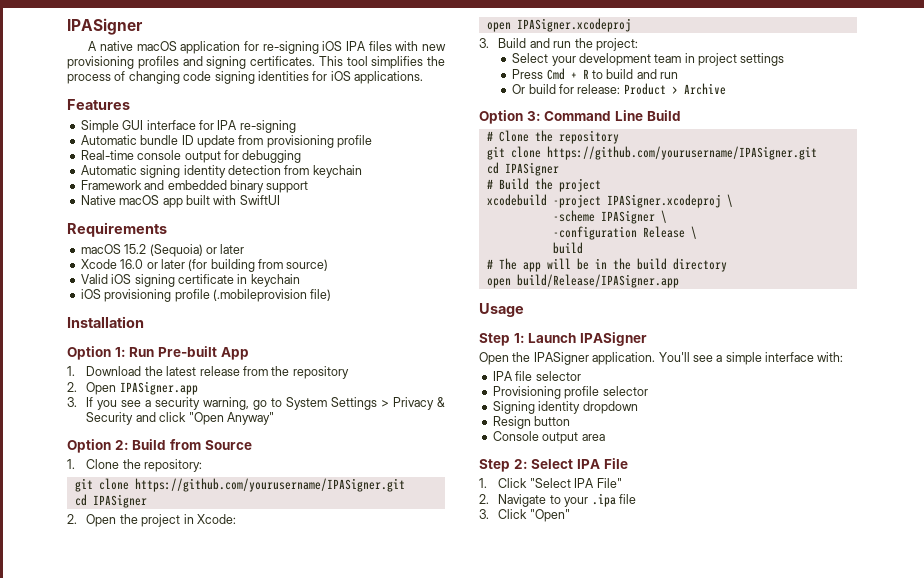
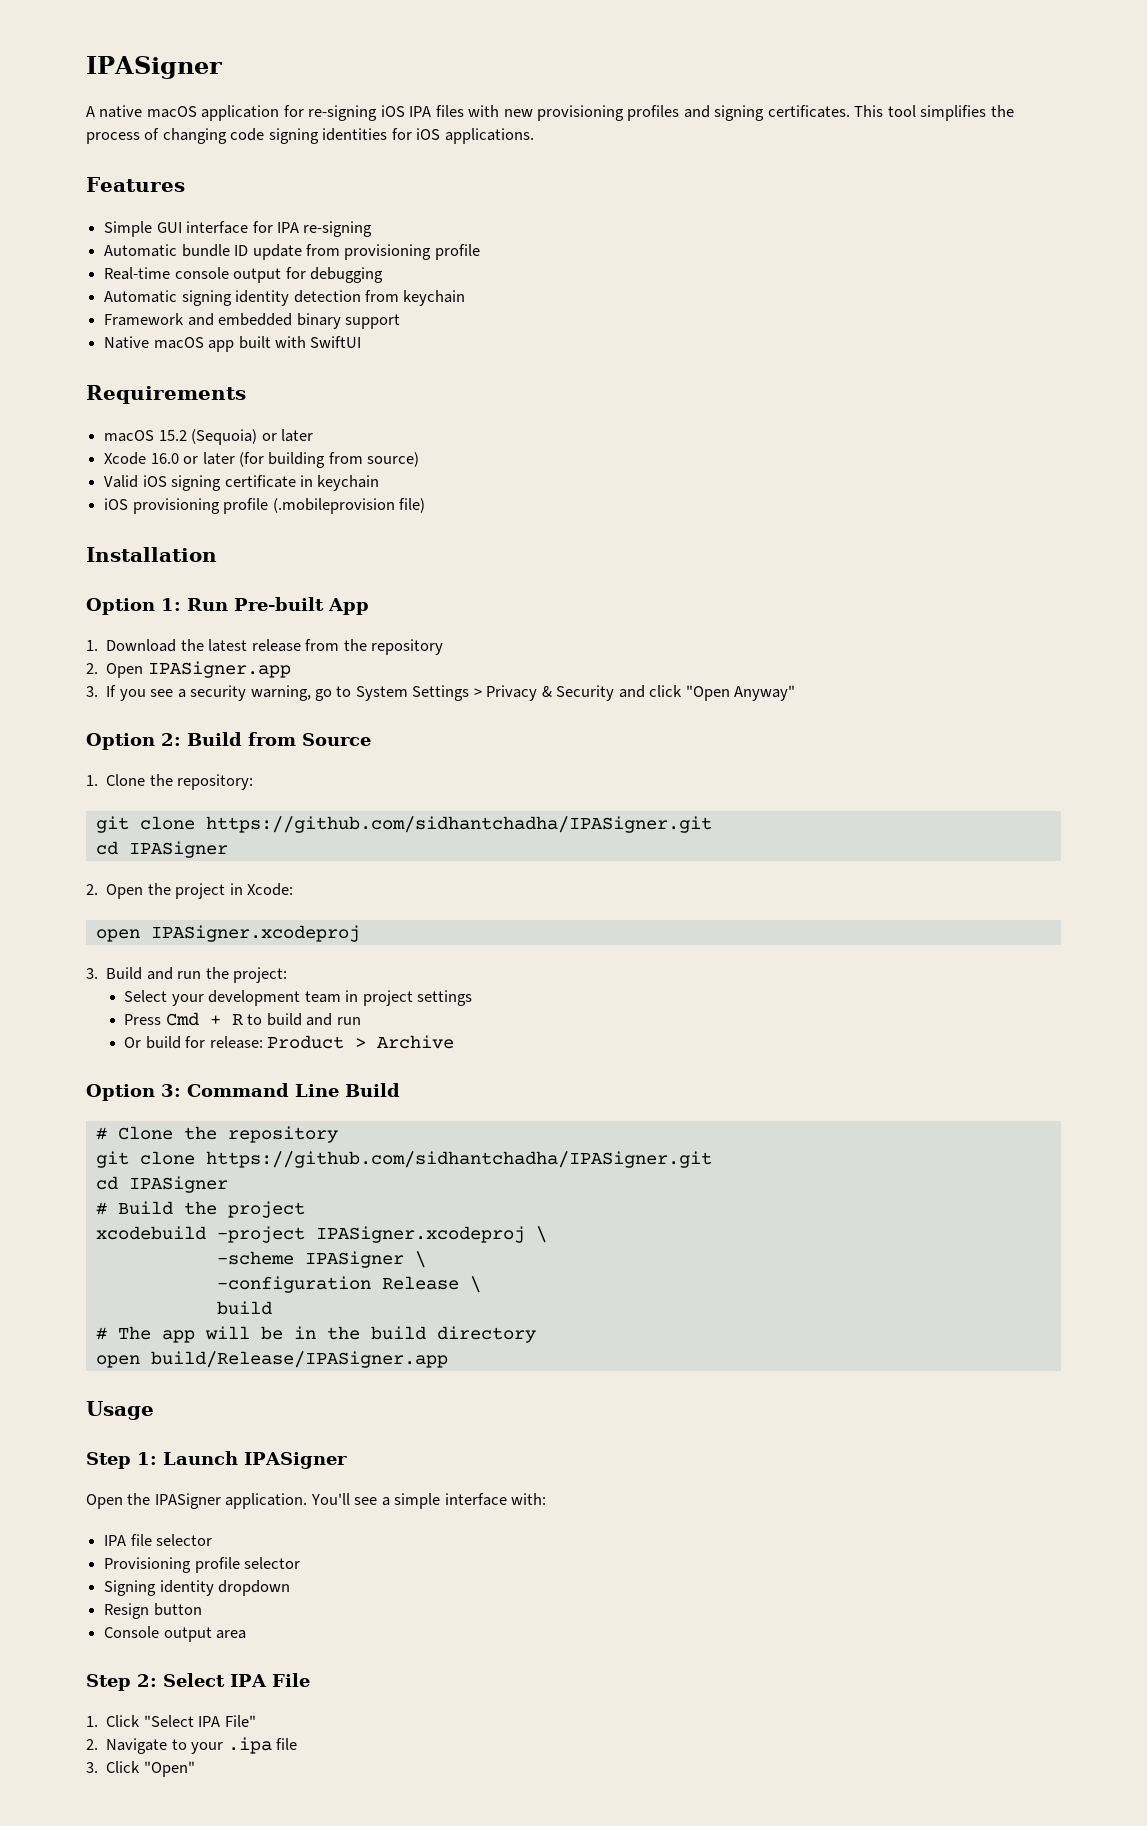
[134,478,405,492] https://github.com/yourusername/IPASigner.git -> [205,816,712,833] https://github.com/sidhantchadha/IPASigner.git
[546,146,817,160] https://github.com/yourusername/IPASigner.git -> [205,1151,712,1168] https://github.com/sidhantchadha/IPASigner.git

